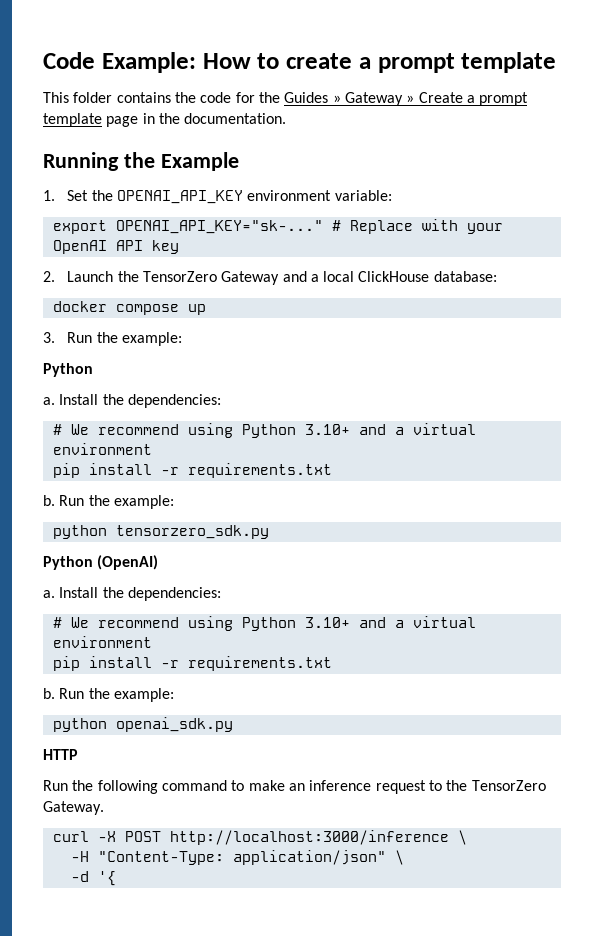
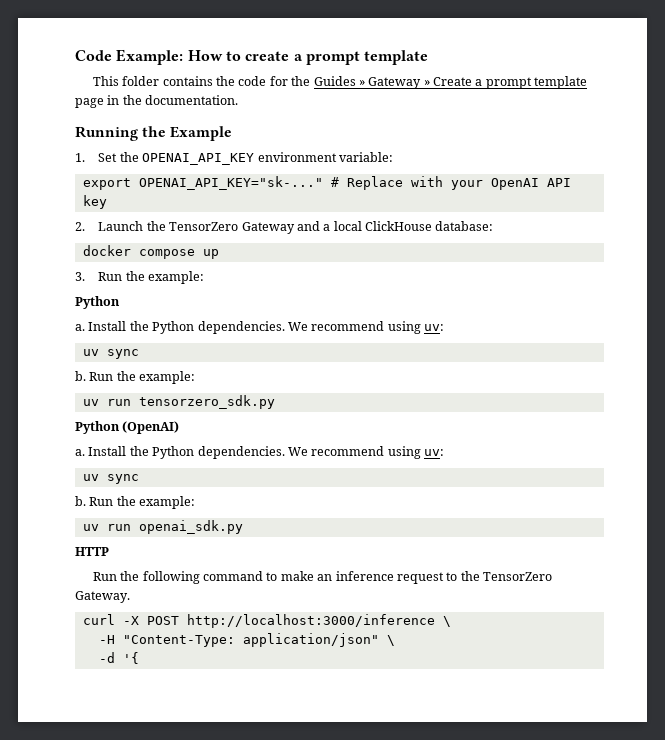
[127,394,221,408] [52,423,476,438] [52,443,152,455] [52,463,332,478] [43,495,174,509] [52,525,107,539] dependencies: // # We recommend using Python 3.10+ and a virtual environment // pip install -r requirements.txt // b. Run the example: // python -> [152,321,444,334] [82,349,139,359] [75,371,196,384] [82,399,131,406] Python dependencies. We recommend using uv: // uv sync // b. Run the example: // uv run
[127,587,221,601] [52,616,476,631] [52,636,152,648] [52,656,332,671] [43,688,174,702] [52,718,107,732] dependencies: // # We recommend using Python 3.10+ and a virtual environment // pip install -r requirements.txt // b. Run the example: // python -> [152,446,444,459] [82,474,139,484] [75,496,196,509] [82,524,131,531] Python dependencies. We recommend using uv: // uv sync // b. Run the example: // uv run

